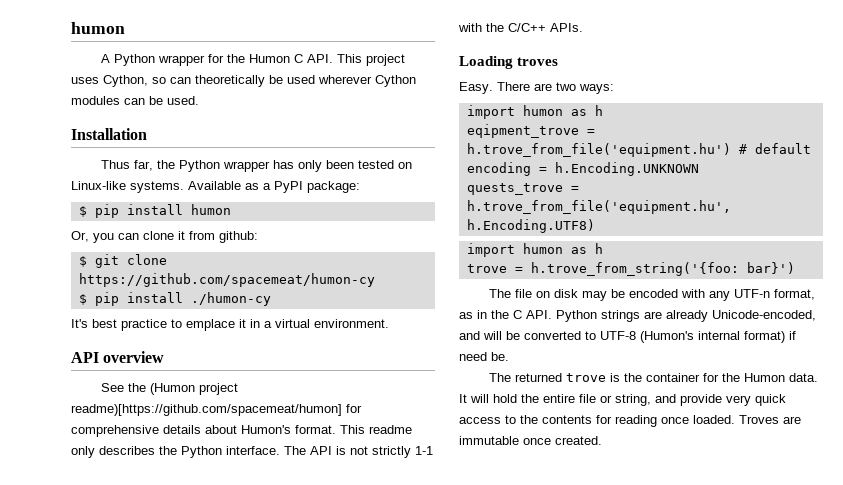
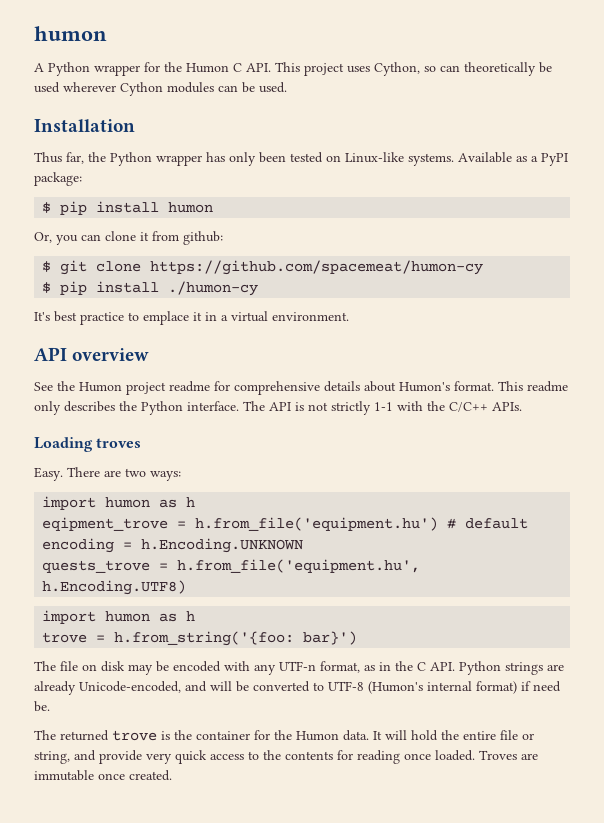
[149,383,238,395] [71,404,342,416] (Humon project readme)[https://github.com/spacemeat/humon] -> [79,381,210,395] Humon project readme
[466,143,731,157] h.trove_from_file('equipment.hu') -> [195,517,439,531] h.from_file('equipment.hu')
[466,200,731,214] h.trove_from_file('equipment.hu', -> [177,559,421,573] h.from_file('equipment.hu',
[530,262,739,276] h.trove_from_string('{foo: -> [114,631,295,646] h.from_string('{foo:

